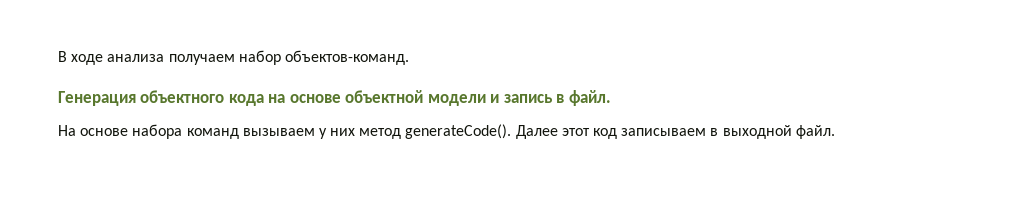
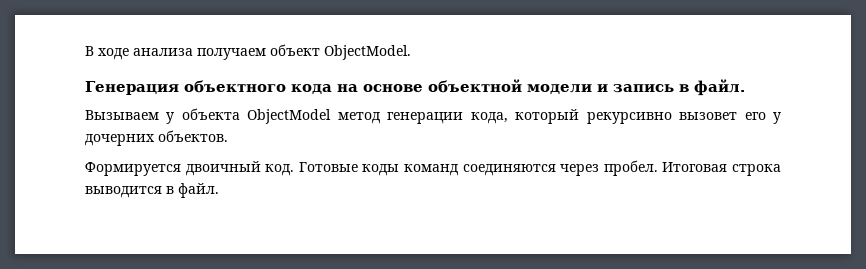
[238,50,409,65] набор объектов-команд. -> [270,44,411,60] объект ObjectModel.
[58,124,792,139] На основе набора команд вызываем у них метод generateCode(). Далее этот код записываем в выходной -> [85,108,782,124] [85,130,228,146] [85,160,782,176] [85,186,174,198] Вызываем у объекта ObjectModel метод генерации кода, который рекурсивно вызовет его у дочерних объектов. // Формируется двоичный код. Готовые коды команд соединяются через пробел. Итоговая строка выводится в

